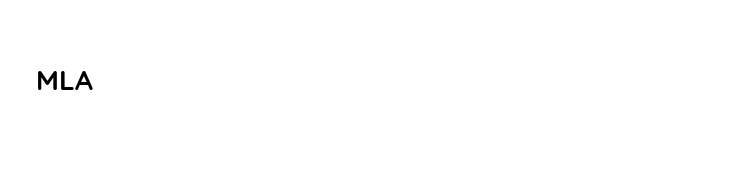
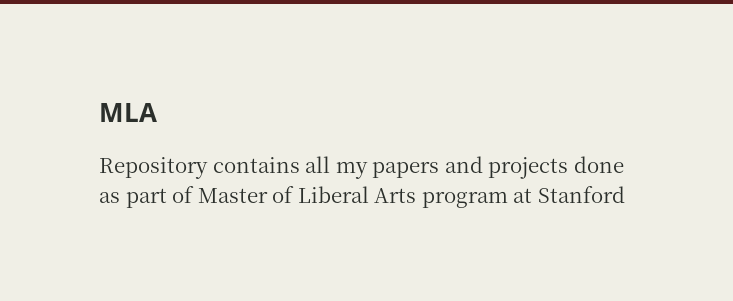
(93, 80) none -> [99,156,624,179] [99,186,625,208] // Repository contains all my papers and projects done as part of Master of Liberal Arts program at Stanford

